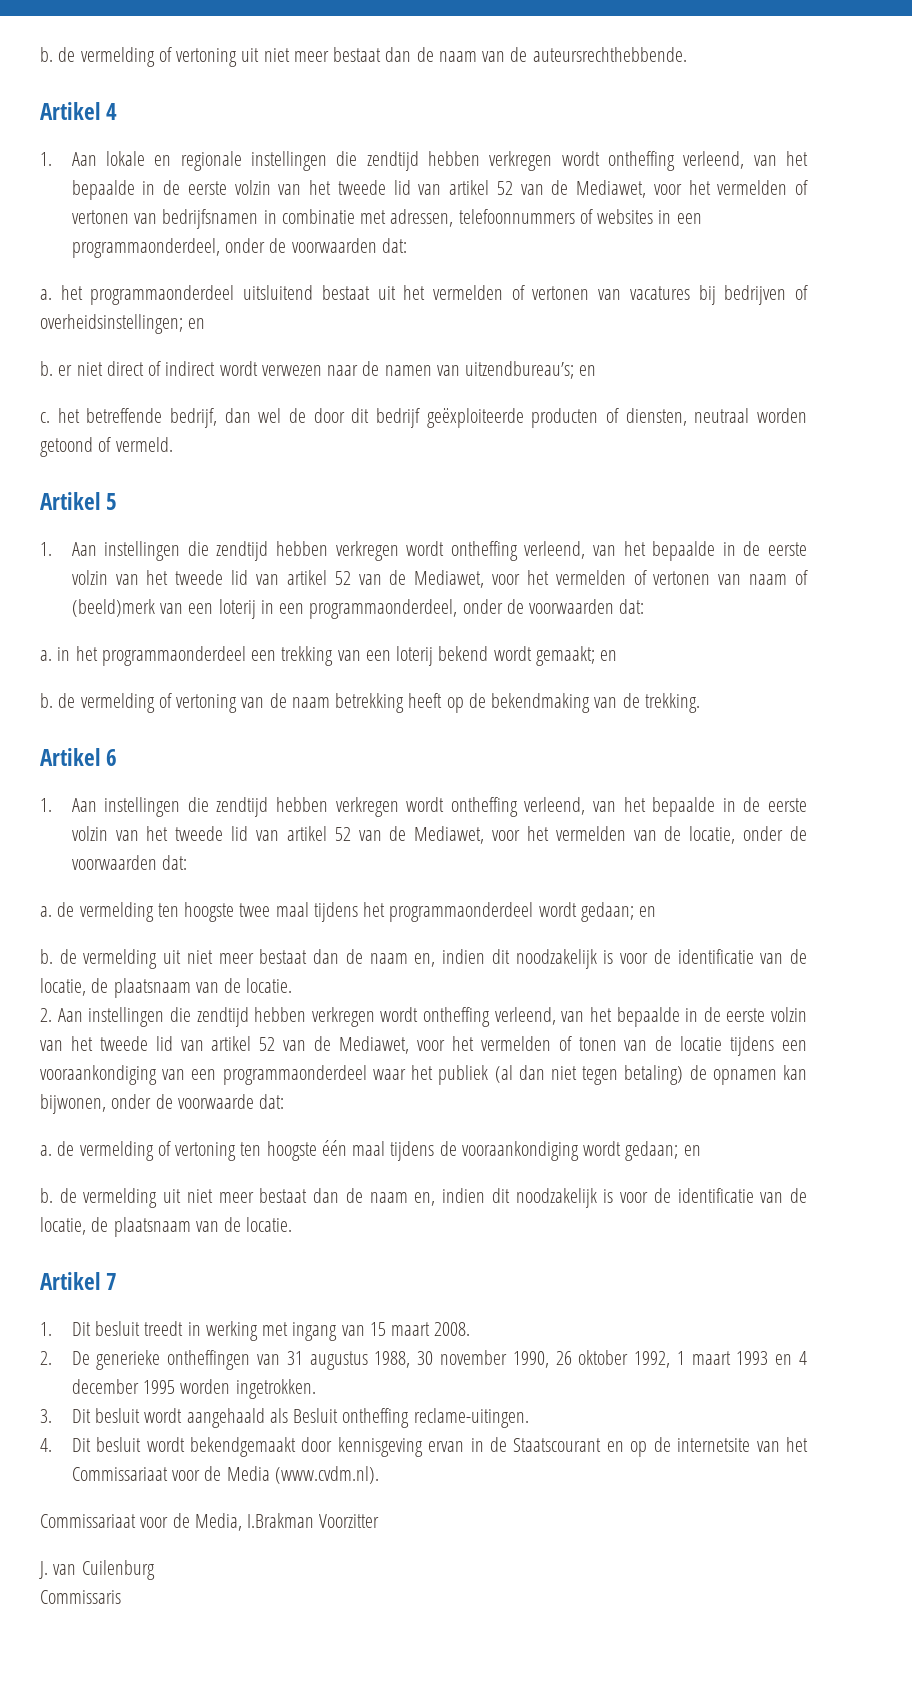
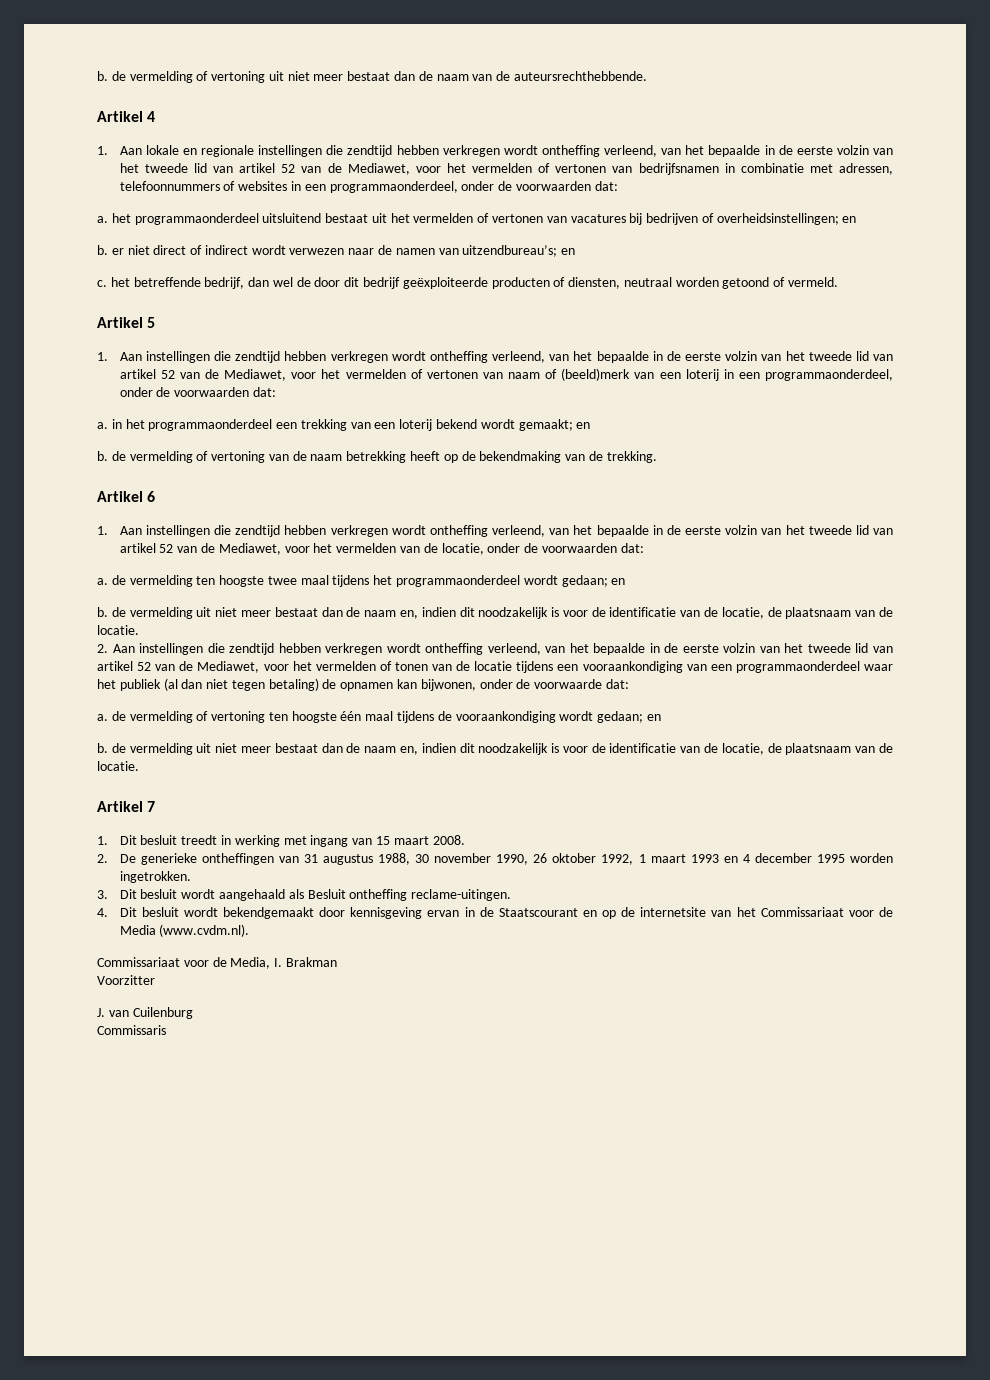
[247,1513,315,1528] I.Brakman -> [274,957,337,967] I. Brakman //

